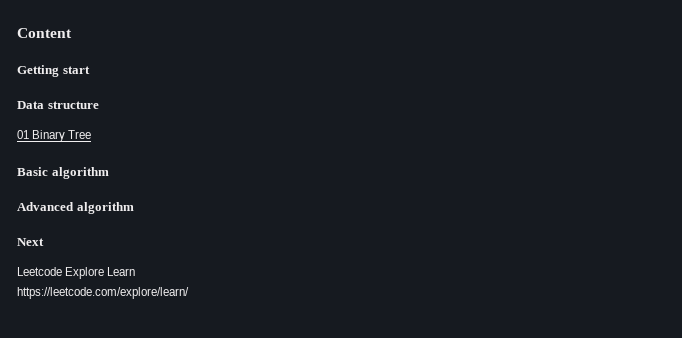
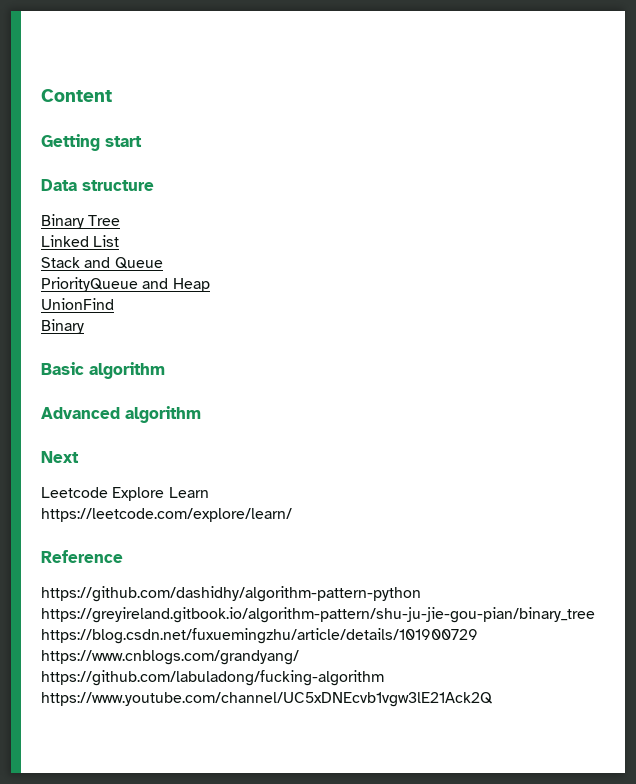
[17,130,29,139] 01 -> (154, 185) none
(92, 134) none -> [41,235,120,247] [41,257,163,269] [41,277,210,292] [41,298,114,310] [41,319,84,334] // Linked List // Stack and Queue // PriorityQueue and Heap // UnionFind // Binary
(189, 293) none -> [41,550,123,563] [41,586,421,602] [41,607,595,623] [41,628,478,644] [41,650,299,665] [41,670,384,686] [41,692,493,707] // Reference // https://github.com/dashidhy/algorithm-pattern-python https://greyireland.gitbook.io/algorithm-pattern/shu-ju-jie-gou-pian/binary_tree https://blog.csdn.net/fuxuemingzhu/article/details/101900729 https://www.cnblogs.com/grandyang/ https://github.com/labuladong/fucking-algorithm https://www.youtube.com/channel/UC5xDNEcvb1vgw3lE21Ack2Q

